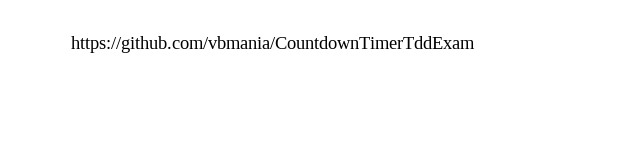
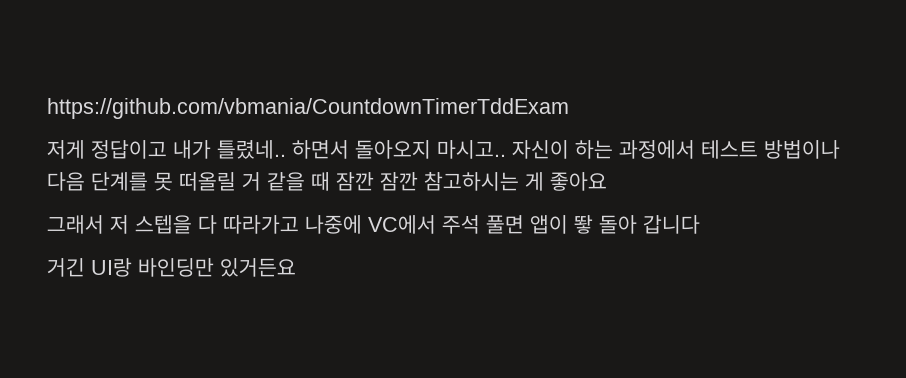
(475, 44) none -> [47,140,840,159] [47,171,607,191] [47,215,700,234] [47,258,296,277] // 저게 정답이고 내가 틀렸네.. 하면서 돌아오지 마시고.. 자신이 하는 과정에서 테스트 방법이나 다음 단계를 못 떠올릴 거 같을 때 잠깐 잠깐 참고하시는 게 좋아요 // 그래서 저 스텝을 다 따라가고 나중에 VC에서 주석 풀면 앱이 뙇 돌아 갑니다 // 거긴 UI랑 바인딩만 있거든요

